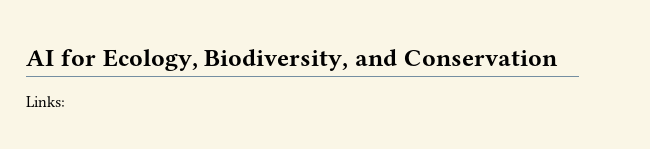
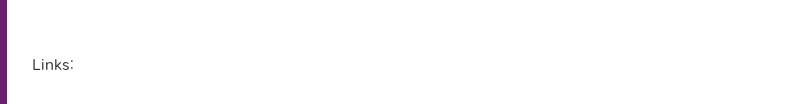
[26,49,558,71] AI for Ecology, Biodiversity, and Conservation // -> (32, 65) none

